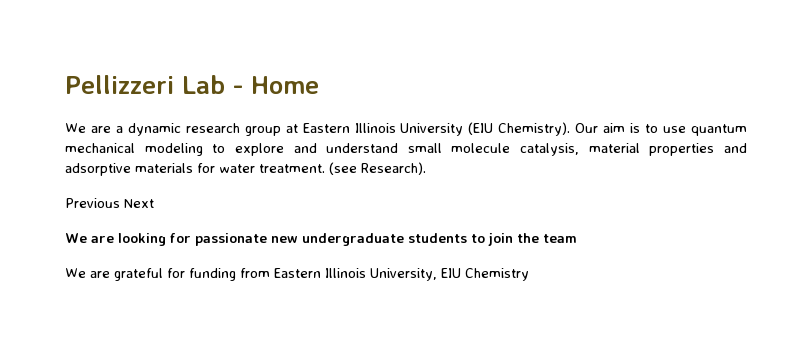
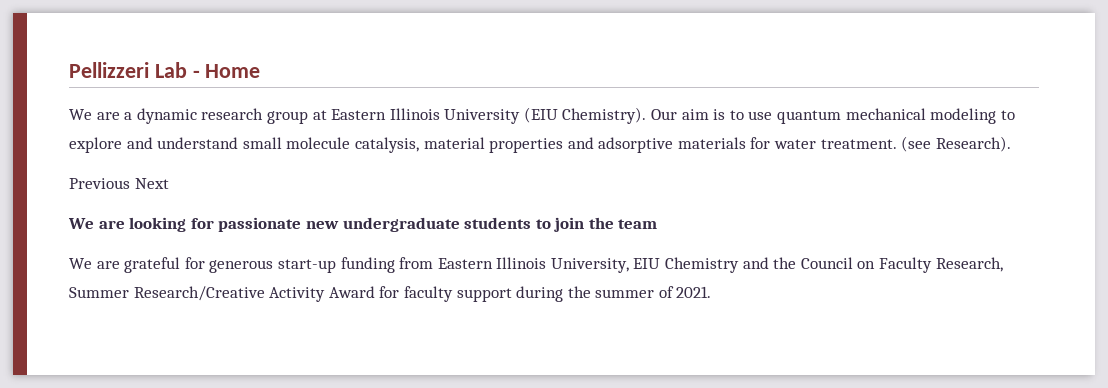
(185, 273) none -> [209,259,336,273] generous start-up
(529, 274) none -> [742,257,1003,273] [69,286,712,302] and the Council on Faculty Research, Summer Research/Creative Activity Award for faculty support during the summer of 2021.

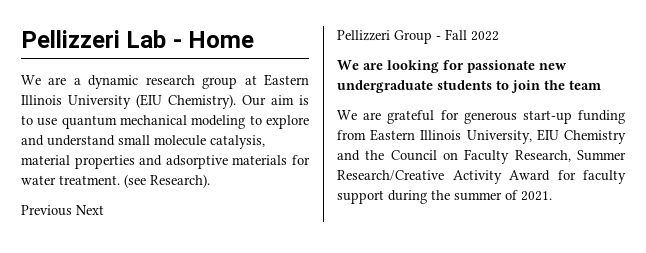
(169, 183) none -> [337,29,499,44] // Pellizzeri Group - Fall 2022

